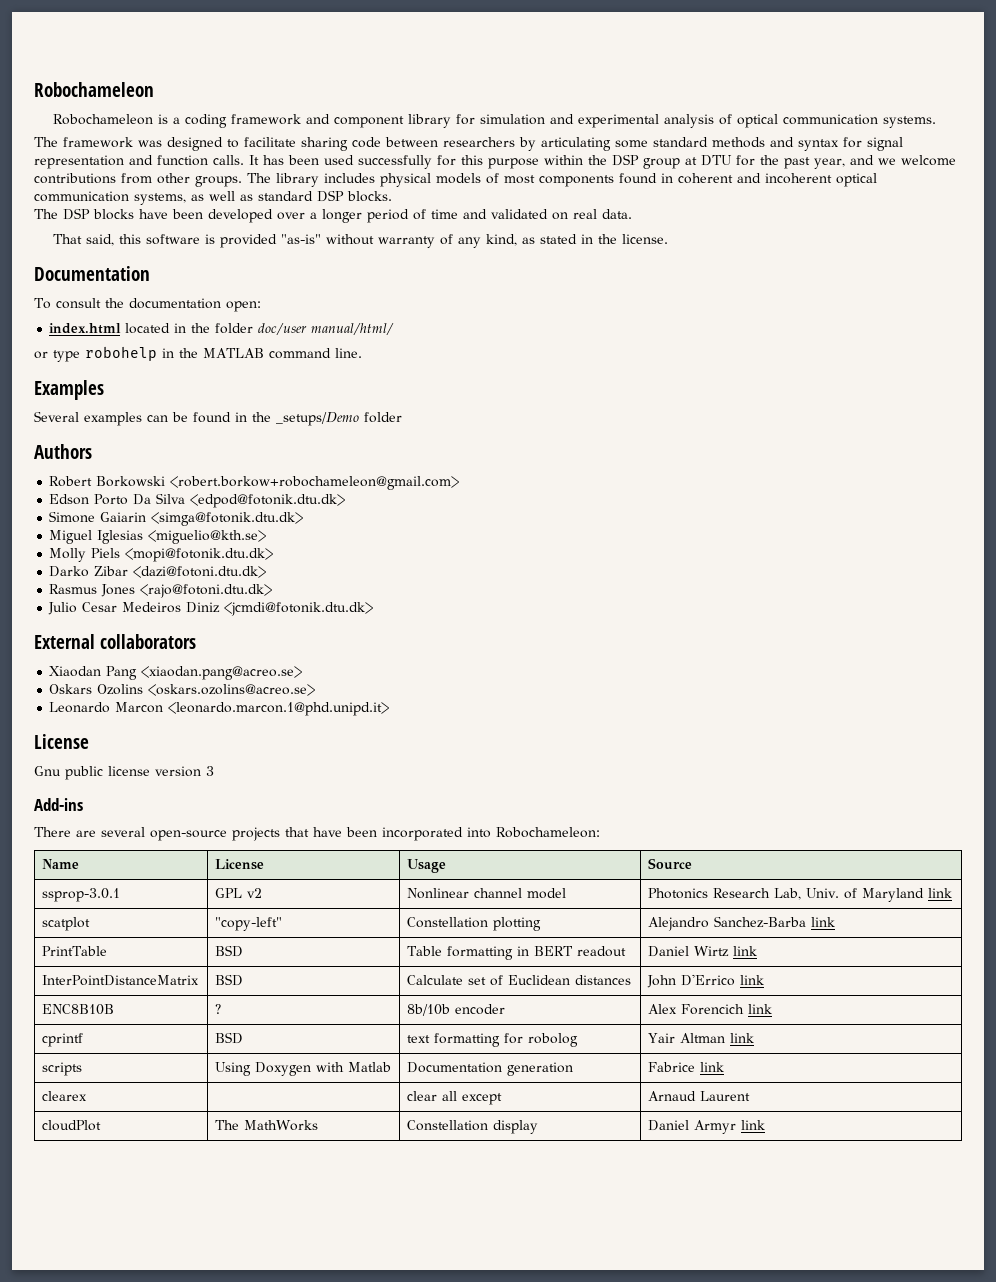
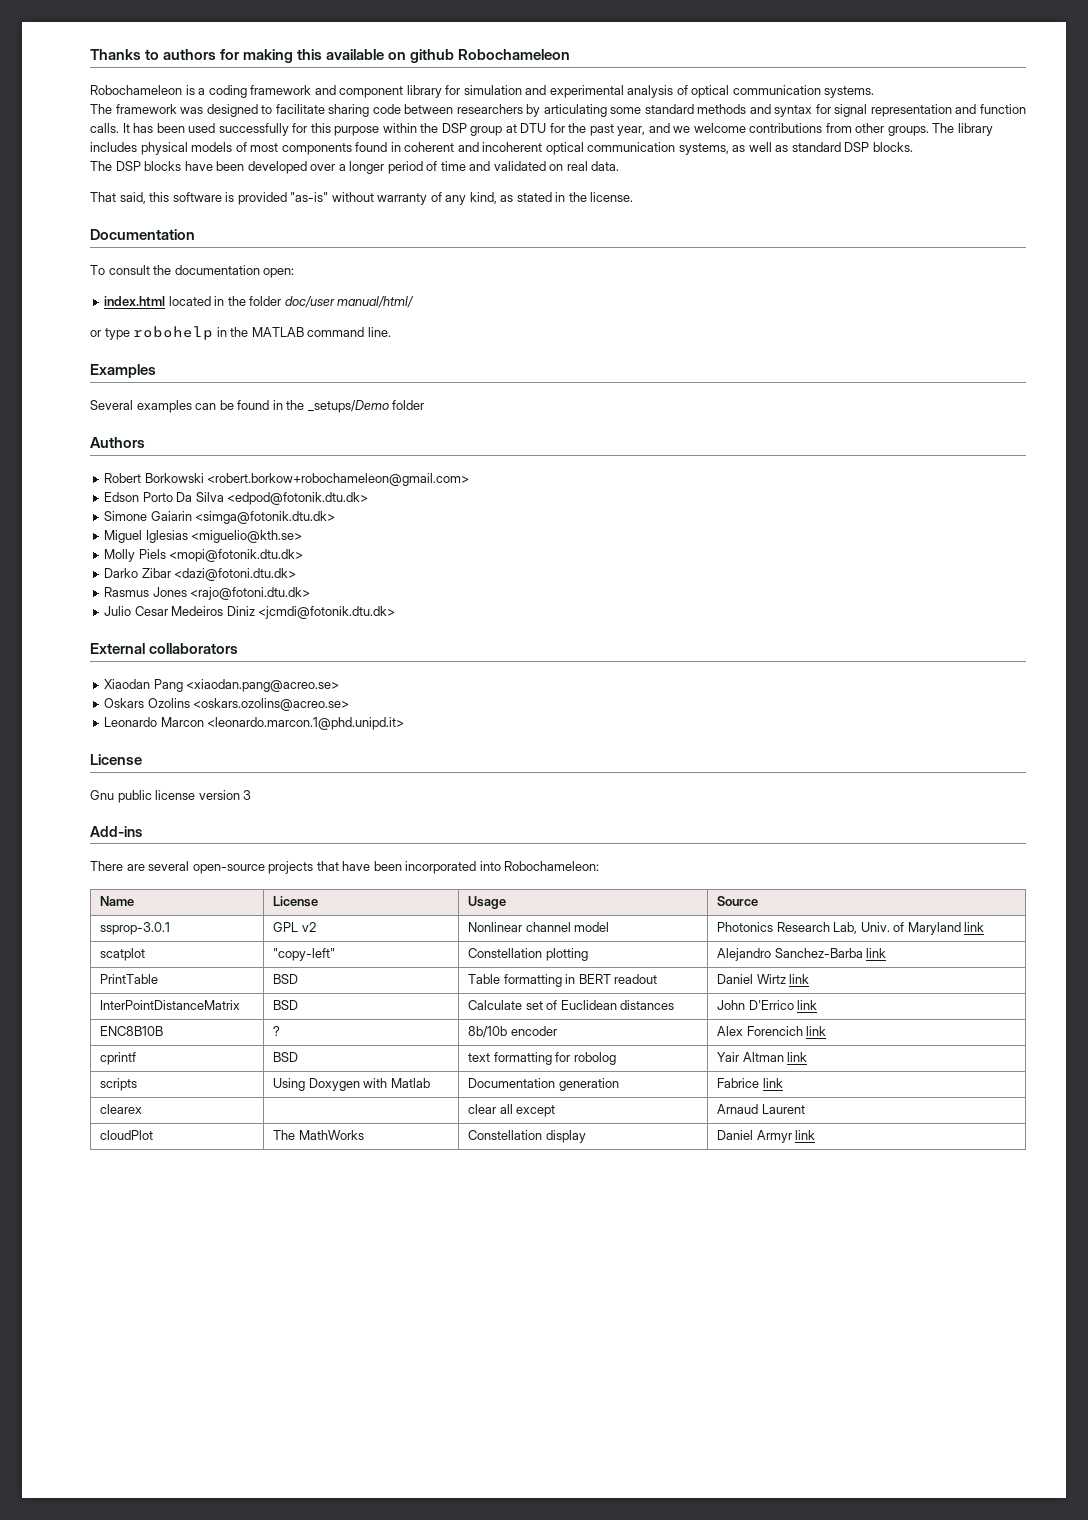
(34, 89) none -> [90,49,455,63] Thanks to authors for making this available on github

